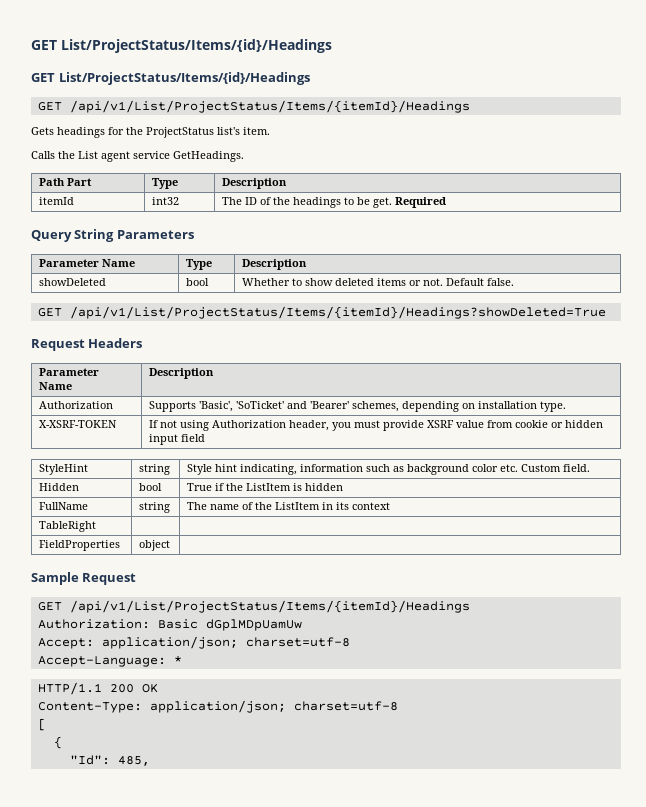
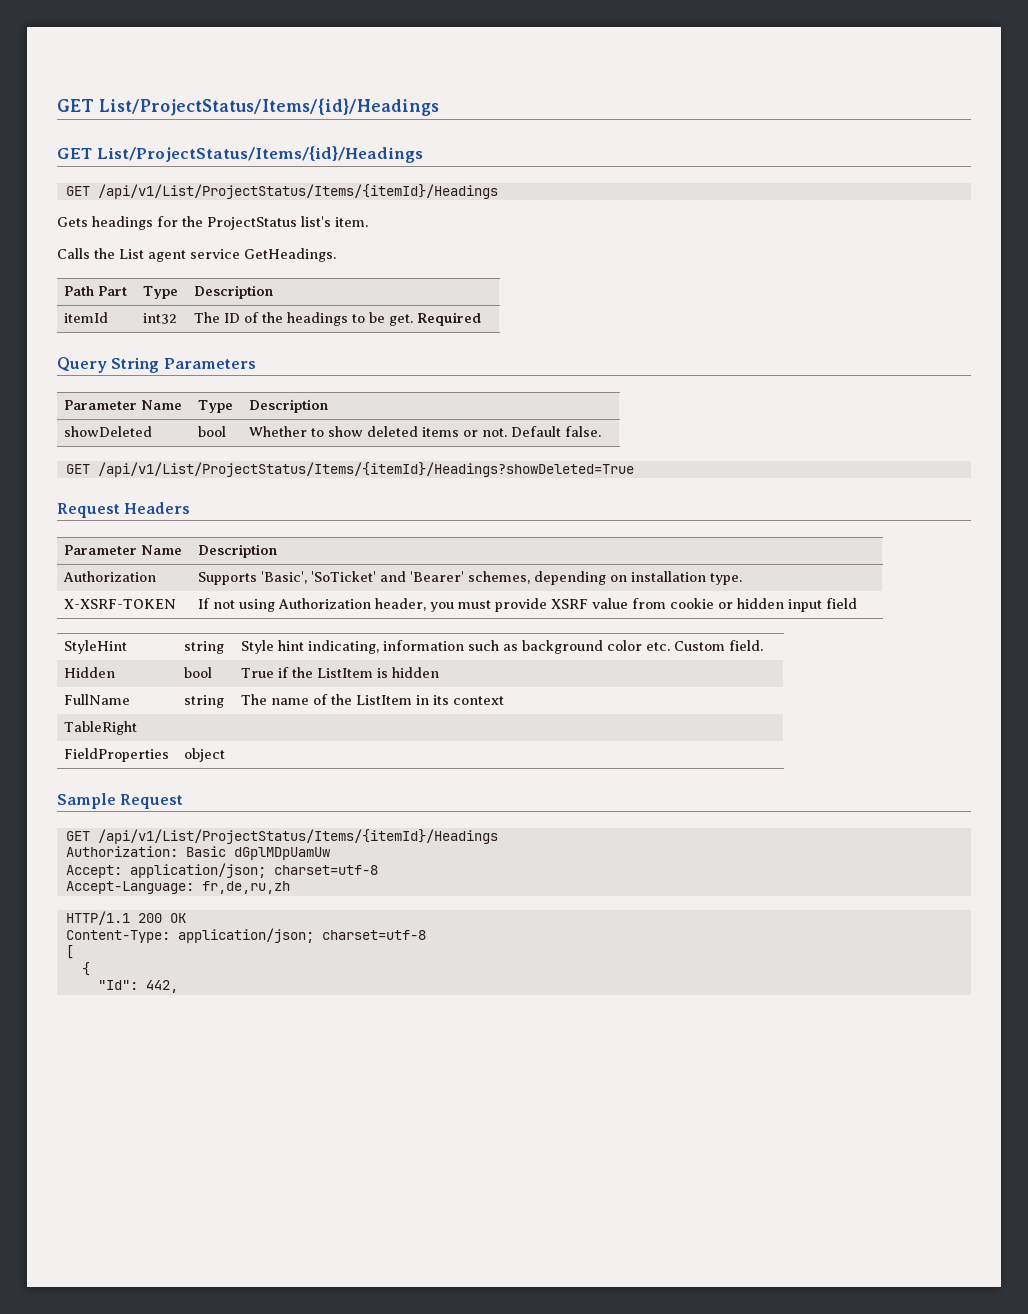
[173,656,182,664] * -> [201,881,290,894] fr,de,ru,zh
[117,756,150,766] 485, -> [145,980,178,993] 442,

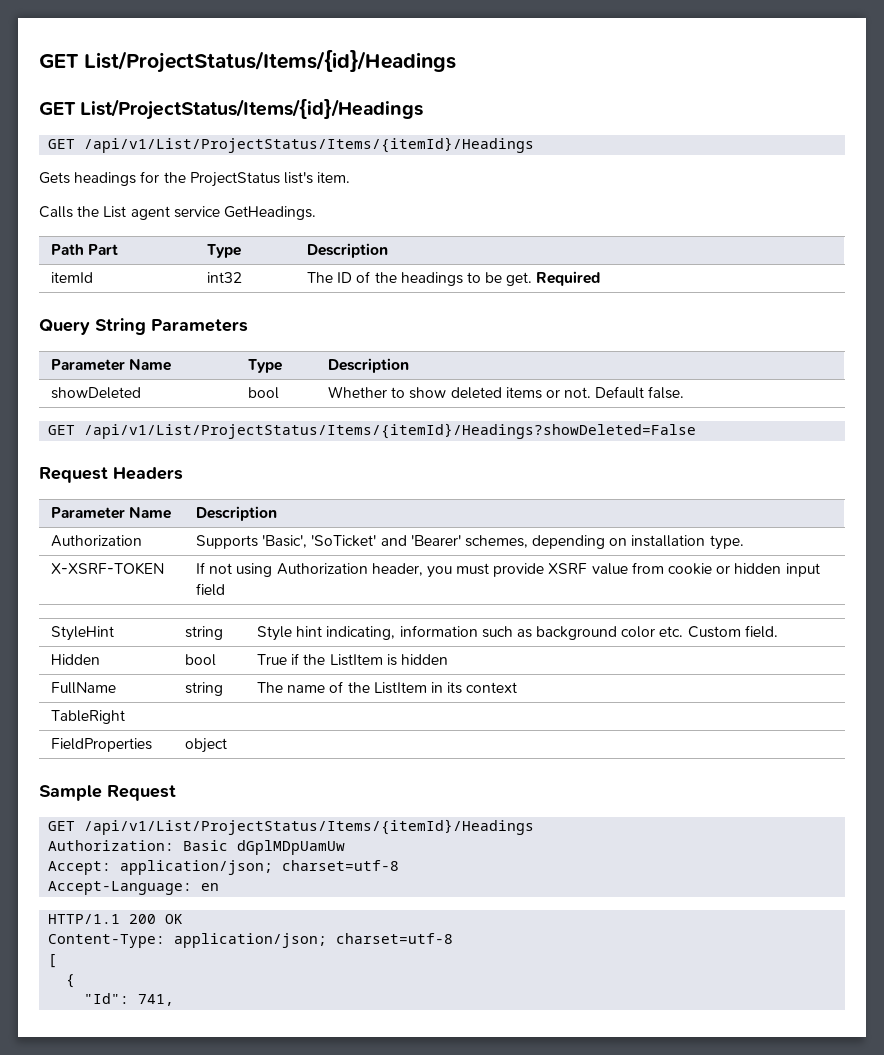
[97,462,634,477] /api/v1/List/ProjectStatus/Items/{itemId}/Headings?showDeleted=True -> [84,423,697,439] /api/v1/List/ProjectStatus/Items/{itemId}/Headings?showDeleted=False
[201,881,290,894] fr,de,ru,zh -> [201,883,220,891] en
[145,980,178,993] 442, -> [138,994,175,1006] 741,

